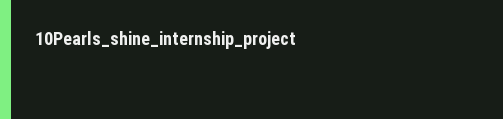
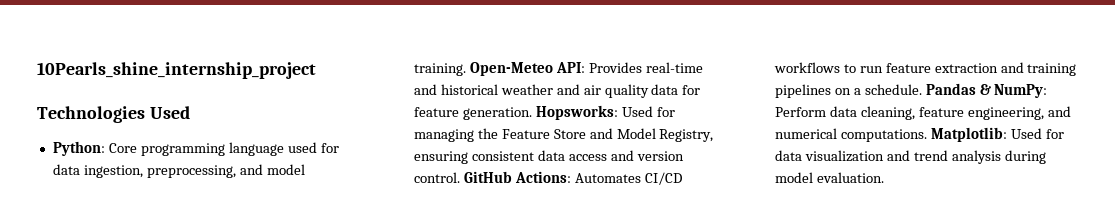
(296, 40) none -> [37,106,190,123] [52,141,339,156] [52,164,305,178] [413,62,703,76] [413,84,701,98] [413,105,675,120] [413,128,714,142] [413,150,684,164] [413,171,682,185] [773,62,1077,76] [774,83,1048,98] [774,106,1071,120] [774,127,1064,142] [774,150,1046,164] [774,172,884,183] // Technologies Used // Python: Core programming language used for data ingestion, preprocessing, and model training. Open-Meteo API: Provides real-time and historical weather and air quality data for feature generation. Hopsworks: Used for managing the Feature Store and Model Registry, ensuring consistent data access and version control. GitHub Actions: Automates CI/CD workflows to run feature extraction and training pipelines on a schedule. Pandas & NumPy: Perform data cleaning, feature engineering, and numerical computations. Matplotlib: Used for data visualization and trend analysis during model evaluation.

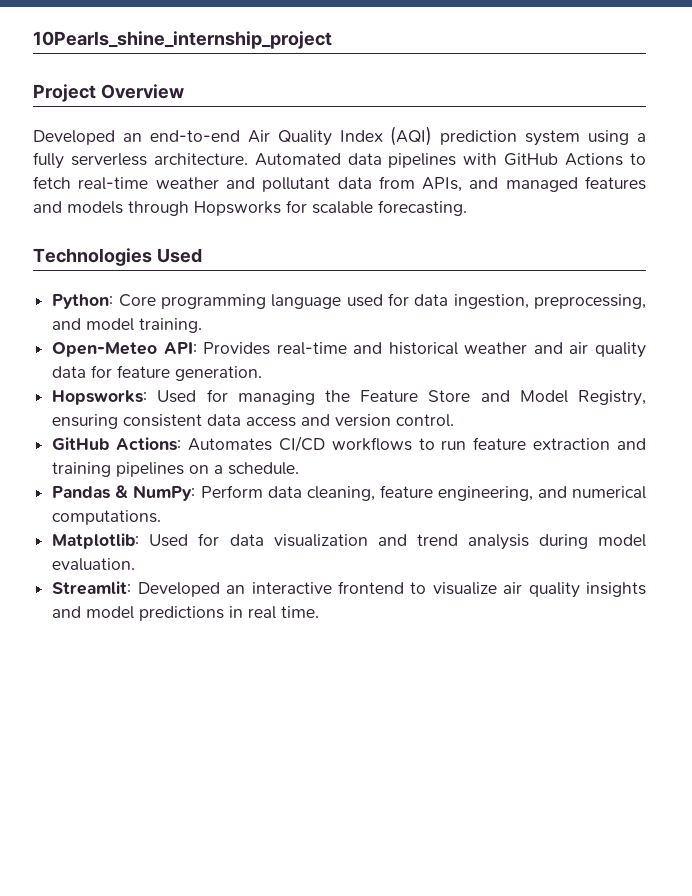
(316, 70) none -> [33,84,184,102] [33,126,646,146] [33,152,647,169] [33,176,646,192] [33,200,467,216] // Project Overview // Developed an end-to-end Air Quality Index (AQI) prediction system using a fully serverless architecture. Automated data pipelines with GitHub Actions to fetch real-time weather and pollutant data from APIs, and managed features and models through Hopsworks for scalable forecasting.
(466, 69) none -> (203, 325) //
(532, 113) none -> (263, 373) //
(460, 177) none -> (455, 420) //
(922, 89) none -> (300, 468) //
(927, 135) none -> (162, 517) //
(884, 177) none -> [52,581,647,598] [52,606,320,621] // Streamlit: Developed an interactive frontend to visualize air quality insights and model predictions in real time.

